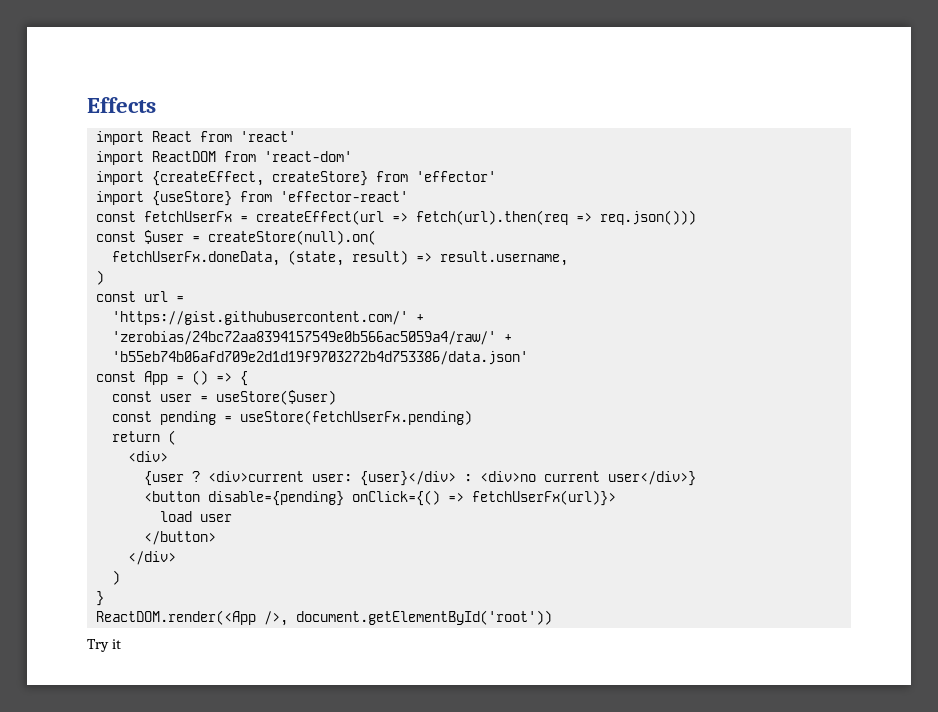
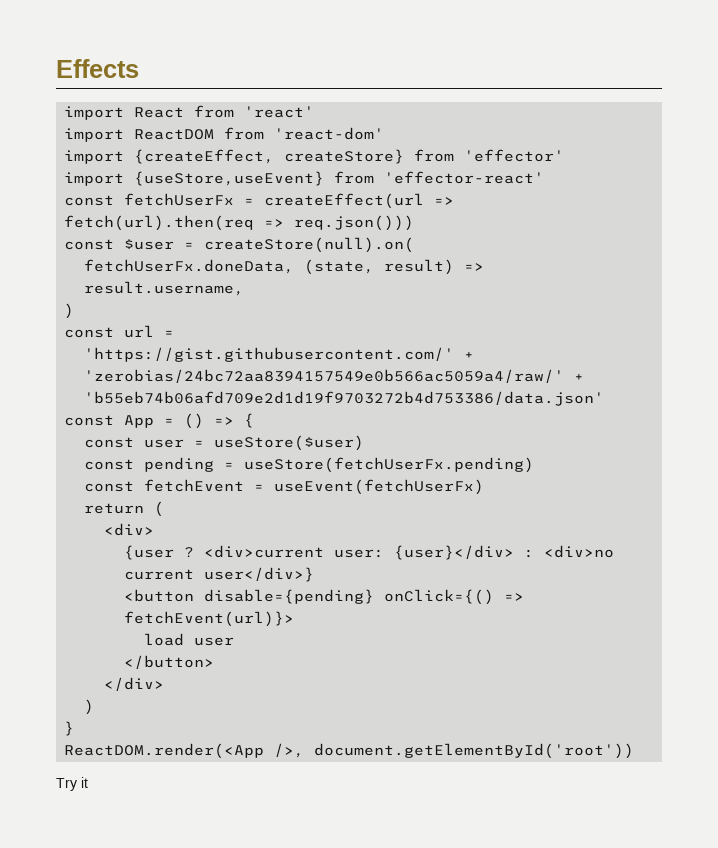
[151,191,232,206] {useStore} -> [134,171,325,186] {useStore,useEvent}
(472, 417) none -> [84,479,485,495] // const fetchEvent = useEvent(fetchUserFx)
[471,490,616,506] fetchUserFx(url)}> -> [124,611,295,627] fetchEvent(url)}>

